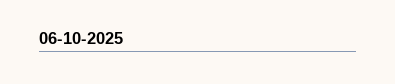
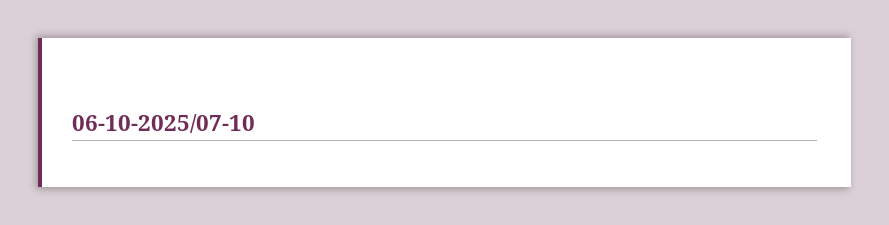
[39,32,123,44] 06-10-2025 -> [72,114,255,133] 06-10-2025/07-10

